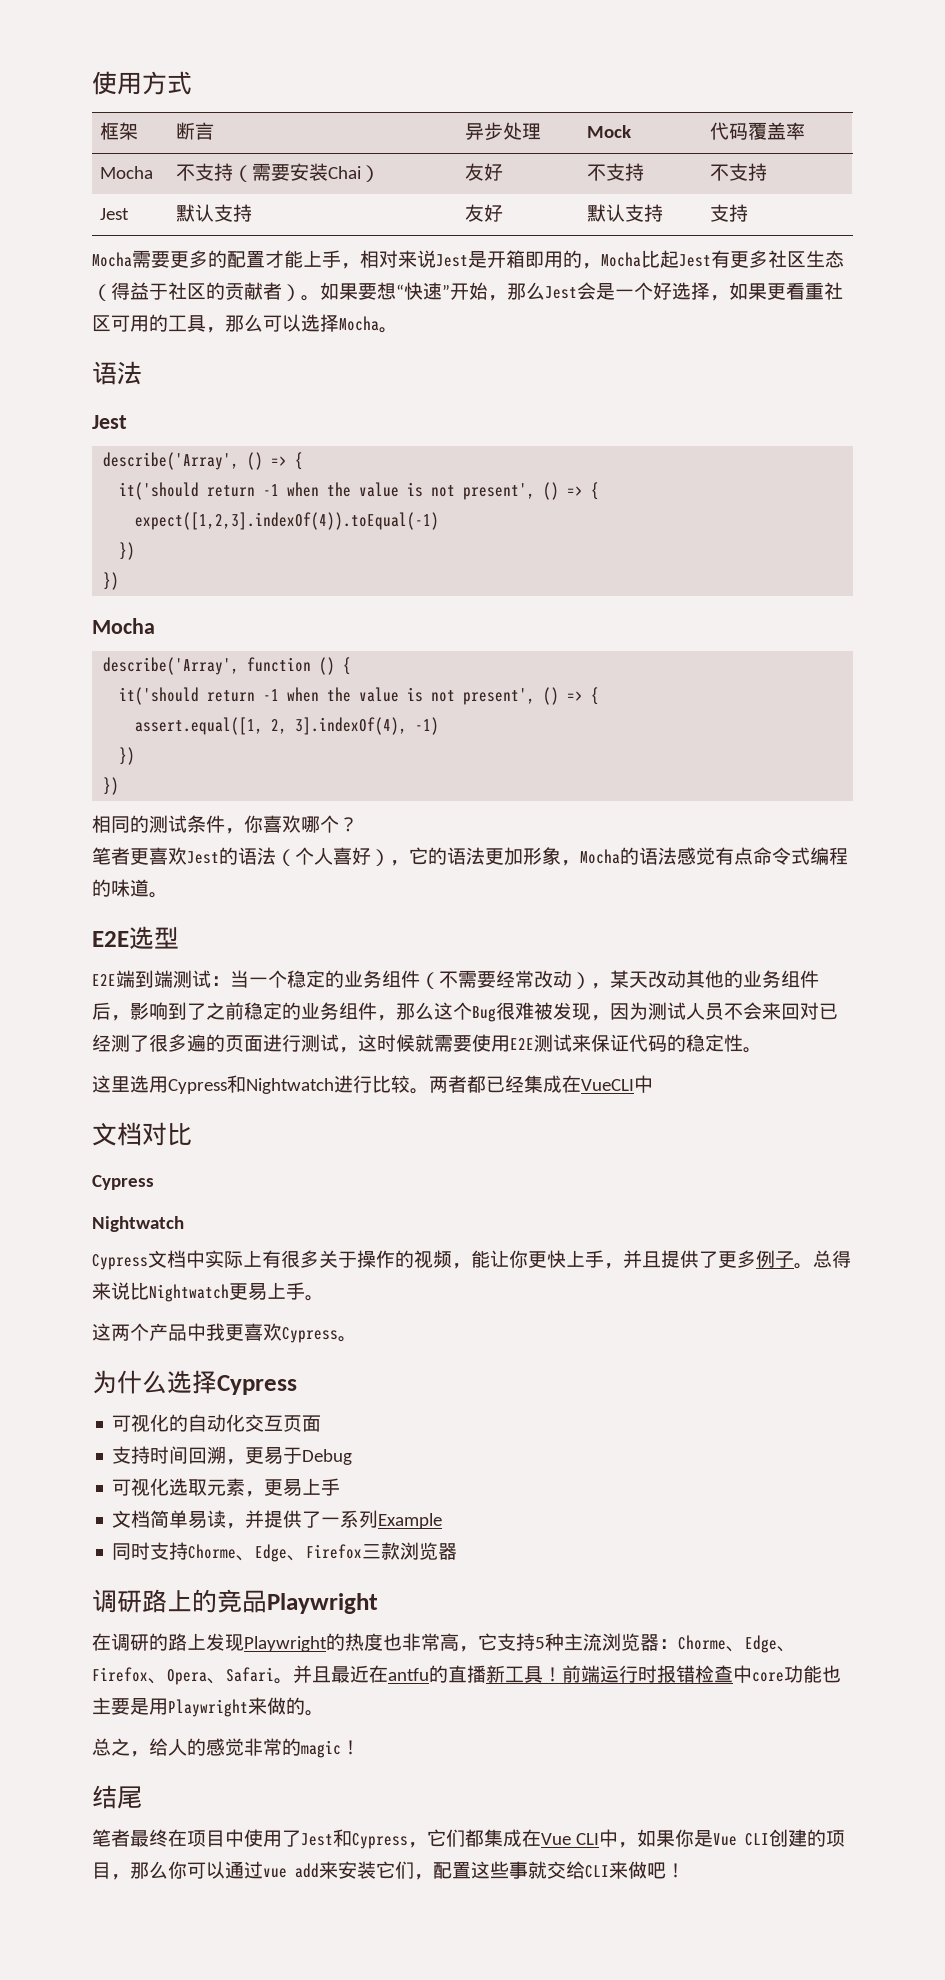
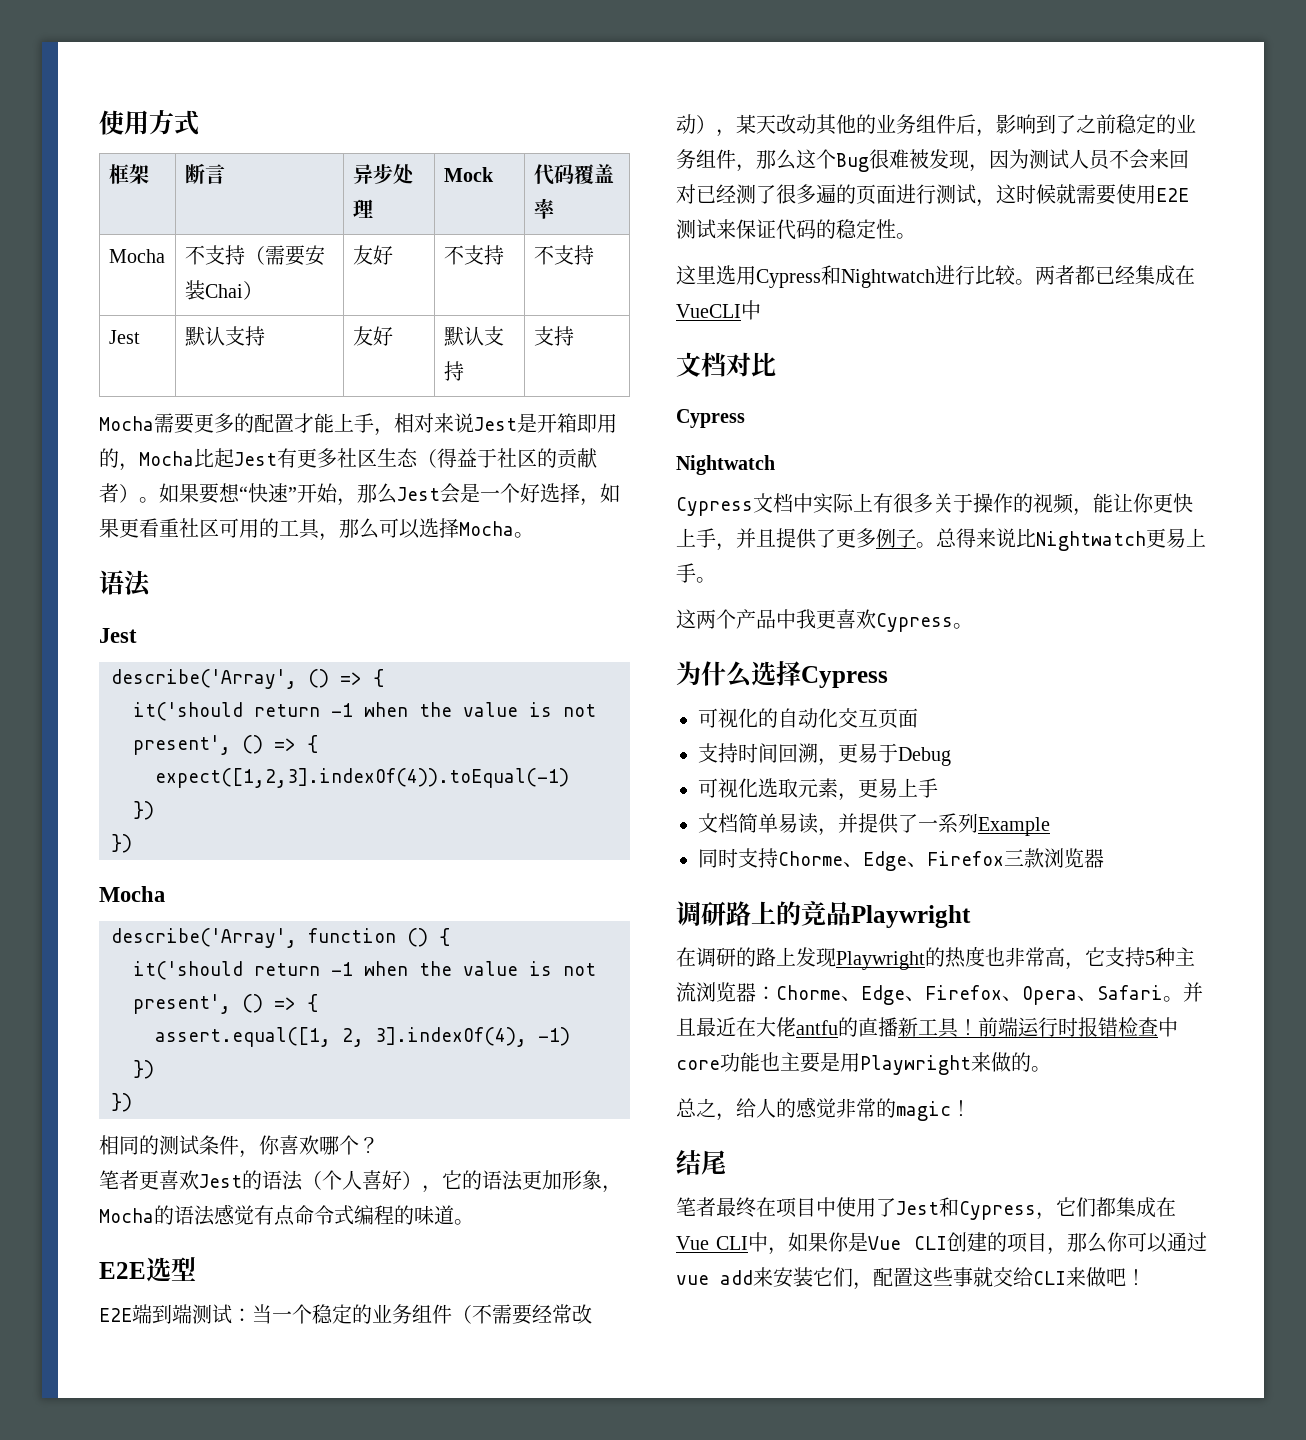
(388, 1674) none -> [756,1017,796,1037] 大佬

